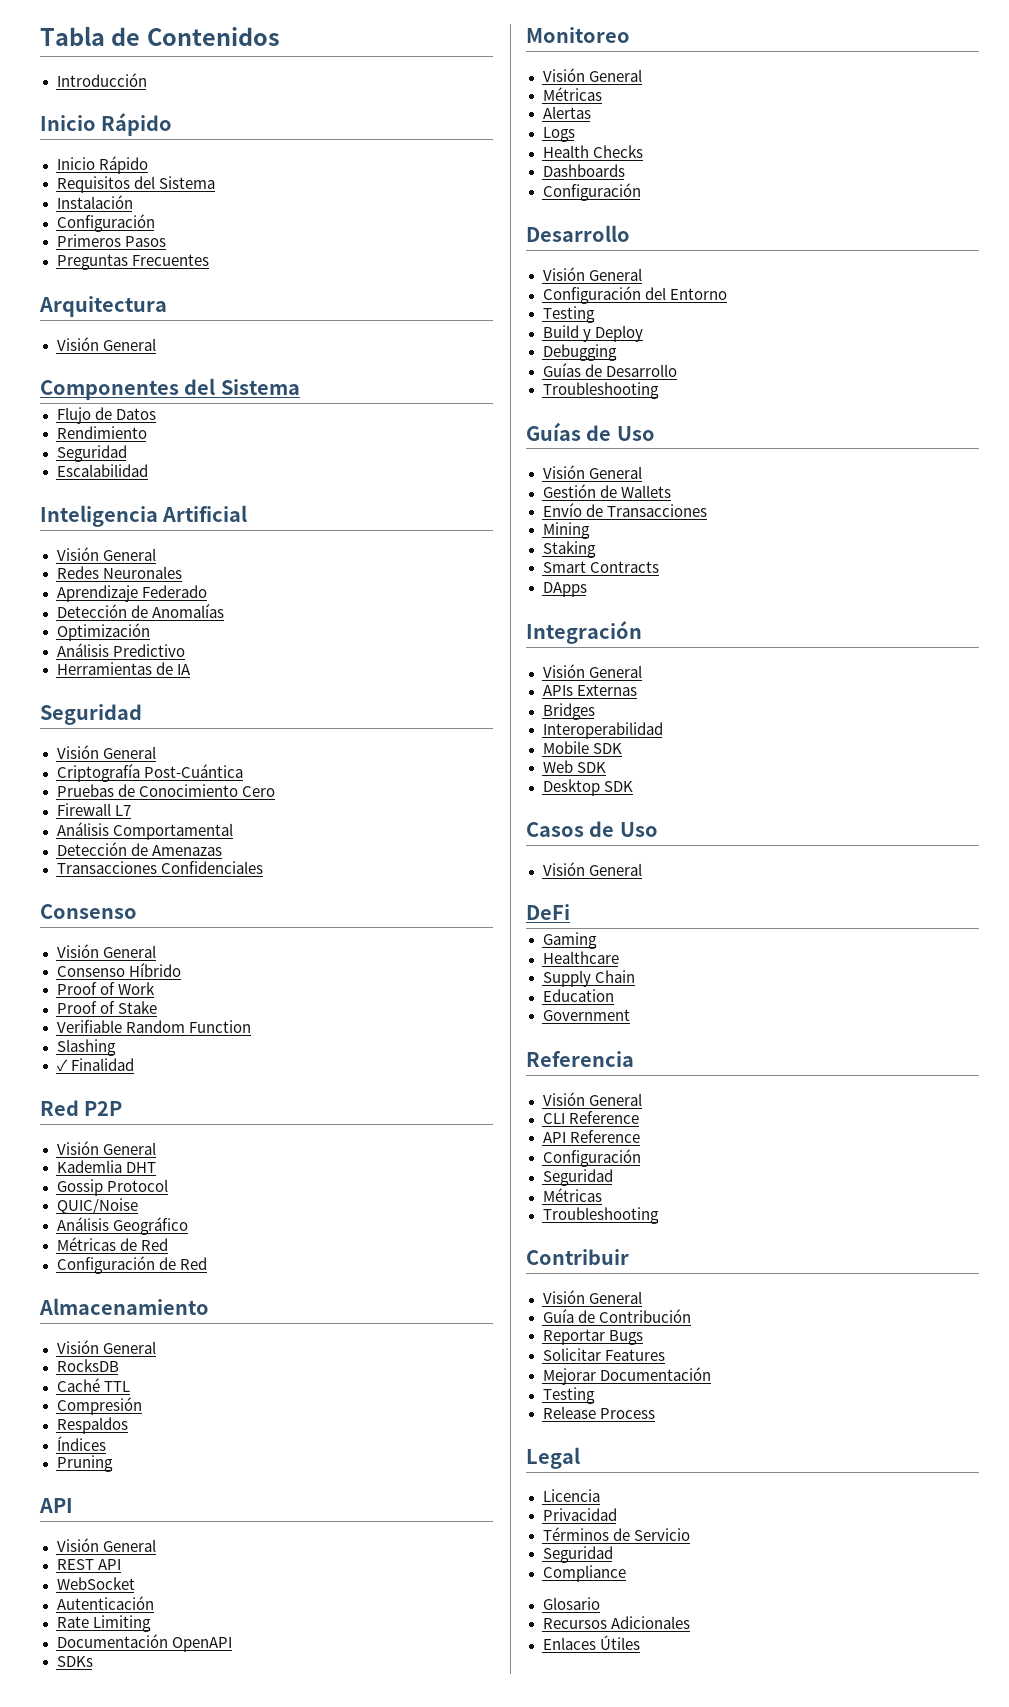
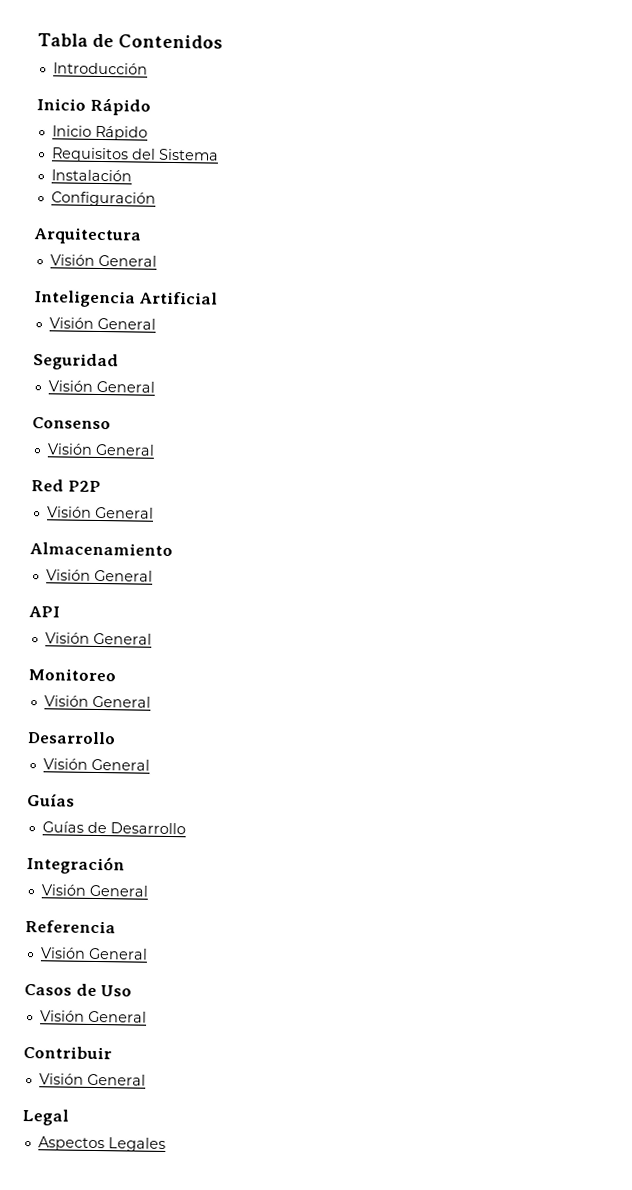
[56,234,166,247] [56,254,209,270] // Primeros Pasos // Preguntas Frecuentes -> (156, 199) none
[40,378,300,400] [56,407,156,424] [56,426,147,439] [56,445,127,462] [56,464,148,477] [40,505,248,527] [56,547,156,561] [56,566,182,579] [56,585,207,602] [56,604,224,618] [56,623,150,641] [56,643,185,657] [56,662,191,675] [40,704,142,725] [56,745,156,759] [56,764,243,782] [56,784,275,797] [56,803,131,816] [56,822,233,840] [56,842,222,856] [56,861,263,874] [40,904,137,919] [56,944,156,958] [56,963,181,977] [56,982,155,995] [56,1001,157,1014] [56,1020,251,1033] [56,1039,116,1056] [56,1058,134,1072] [40,1100,123,1116] [56,1141,156,1155] [56,1160,156,1173] [56,1179,168,1196] [56,1198,138,1214] [56,1217,188,1235] [56,1237,168,1251] [56,1256,207,1274] [39,1298,209,1315] [56,1340,156,1354] [56,1359,119,1372] [56,1378,130,1392] [56,1397,142,1415] [56,1417,128,1434] [56,1436,106,1451] [56,1455,113,1472] [39,1498,73,1513] [56,1538,156,1552] [56,1559,121,1570] [56,1577,135,1590] [56,1596,154,1610] [56,1615,151,1632] [56,1634,232,1652] [56,1656,93,1667] [526,27,630,43] [542,68,642,82] [542,87,602,101] [542,106,591,119] [542,127,575,142] [542,145,643,158] [542,164,625,177] [542,183,641,201] [526,225,630,242] [542,267,642,281] [542,286,727,304] [542,306,595,323] [542,325,643,342] [542,344,617,361] [542,363,677,377] [542,382,659,399] [526,422,655,441] [542,465,642,479] [542,484,671,498] [542,503,707,517] [542,522,590,539] [542,541,596,558] [542,561,659,573] [542,582,587,597] [526,621,642,644] [542,664,642,678] [542,684,637,696] [542,703,595,720] [542,722,663,739] [542,741,622,754] [542,760,606,773] [542,779,633,796] Componentes del Sistema // Flujo de Datos // Rendimiento // Seguridad // Escalabilidad // Inteligencia Artificial // Visión General // Redes Neuronales // Aprendizaje Federado // Detección de Anomalías // Optimización // Análisis Predictivo // Herramientas de IA // Seguridad // Visión General // Criptografía Post-Cuántica // Pruebas de Conocimiento Cero // Firewall L7 // Análisis Comportamental // Detección de Amenazas // Transacciones Confidenciales // Consenso // Visión General // Consenso Híbrido // Proof of Work // Proof of Stake // Verifiable Random Function // Slashing // ✓ Finalidad // Red P2P // Visión General // Kademlia DHT // Gossip Protocol // QUIC/Noise // Análisis Geográfico // Métricas de Red // Configuración de Red // Almacenamiento // Visión General // RocksDB // Caché TTL // Compresión // Respaldos // Índices // Pruning // API // Visión General // REST API // WebSocket // Autenticación // Rate Limiting // Documentación OpenAPI // SDKs // Monitoreo // Visión General // Métricas // Alertas // Logs // Health Checks // Dashboards // Configuración // Desarrollo // Visión General // Configuración del Entorno // Testing // Build y Deploy // Debugging // Guías de Desarrollo // Troubleshooting // Guías de Uso // Visión General // Gestión de Wallets // Envío de Transacciones // Mining // Staking // Smart Contracts // DApps // Integración // Visión General // APIs Externas // Bridges // Interoperabilidad // Mobile SDK // Web SDK // Desktop SDK -> [33,290,218,308] [48,317,156,330] [33,353,119,371] [47,380,155,393] [32,417,111,430] [46,443,155,456] [31,479,101,493] [46,506,154,519] [29,542,173,557] [45,569,153,582] [28,606,60,618] [44,632,152,645] [28,668,116,682] [43,695,151,708] [27,731,116,745] [42,758,150,771] [27,794,75,807] [41,821,186,835] [26,856,125,875] [40,884,148,897] [25,920,116,934] [39,947,148,960] Inteligencia Artificial // Visión General // Seguridad // Visión General // Consenso // Visión General // Red P2P // Visión General // Almacenamiento // Visión General // API // Visión General // Monitoreo // Visión General // Desarrollo // Visión General // Guías // Guías de Desarrollo // Integración // Visión General // Referencia // Visión General
[526,904,570,920] [542,932,597,949] [542,951,619,964] [542,970,635,987] [542,989,614,1002] [542,1009,630,1021] [526,1051,634,1067] [542,1092,642,1106] [542,1111,639,1124] [542,1130,640,1143] [542,1149,641,1167] [542,1169,613,1186] [542,1188,602,1202] [542,1207,659,1224] [526,1249,629,1265] [542,1290,642,1304] [542,1309,691,1323] [542,1329,643,1345] [542,1348,665,1361] [542,1367,711,1385] [542,1387,595,1404] [542,1406,655,1419] [526,1447,580,1469] [542,1489,600,1502] [542,1508,617,1521] [542,1527,690,1541] [542,1546,613,1563] [542,1565,626,1582] [542,1597,600,1610] [542,1616,690,1629] [542,1635,640,1650] DeFi // Gaming // Healthcare // Supply Chain // Education // Government // Referencia // Visión General // CLI Reference // API Reference // Configuración // Seguridad // Métricas // Troubleshooting // Contribuir // Visión General // Guía de Contribución // Reportar Bugs // Solicitar Features // Mejorar Documentación // Testing // Release Process // Legal // Licencia // Privacidad // Términos de Servicio // Seguridad // Compliance // Glosario // Recursos Adicionales // Enlaces Útiles -> [23,1046,112,1060] [38,1073,146,1086] [22,1109,69,1126] [37,1136,166,1152] Contribuir // Visión General // Legal // Aspectos Legales

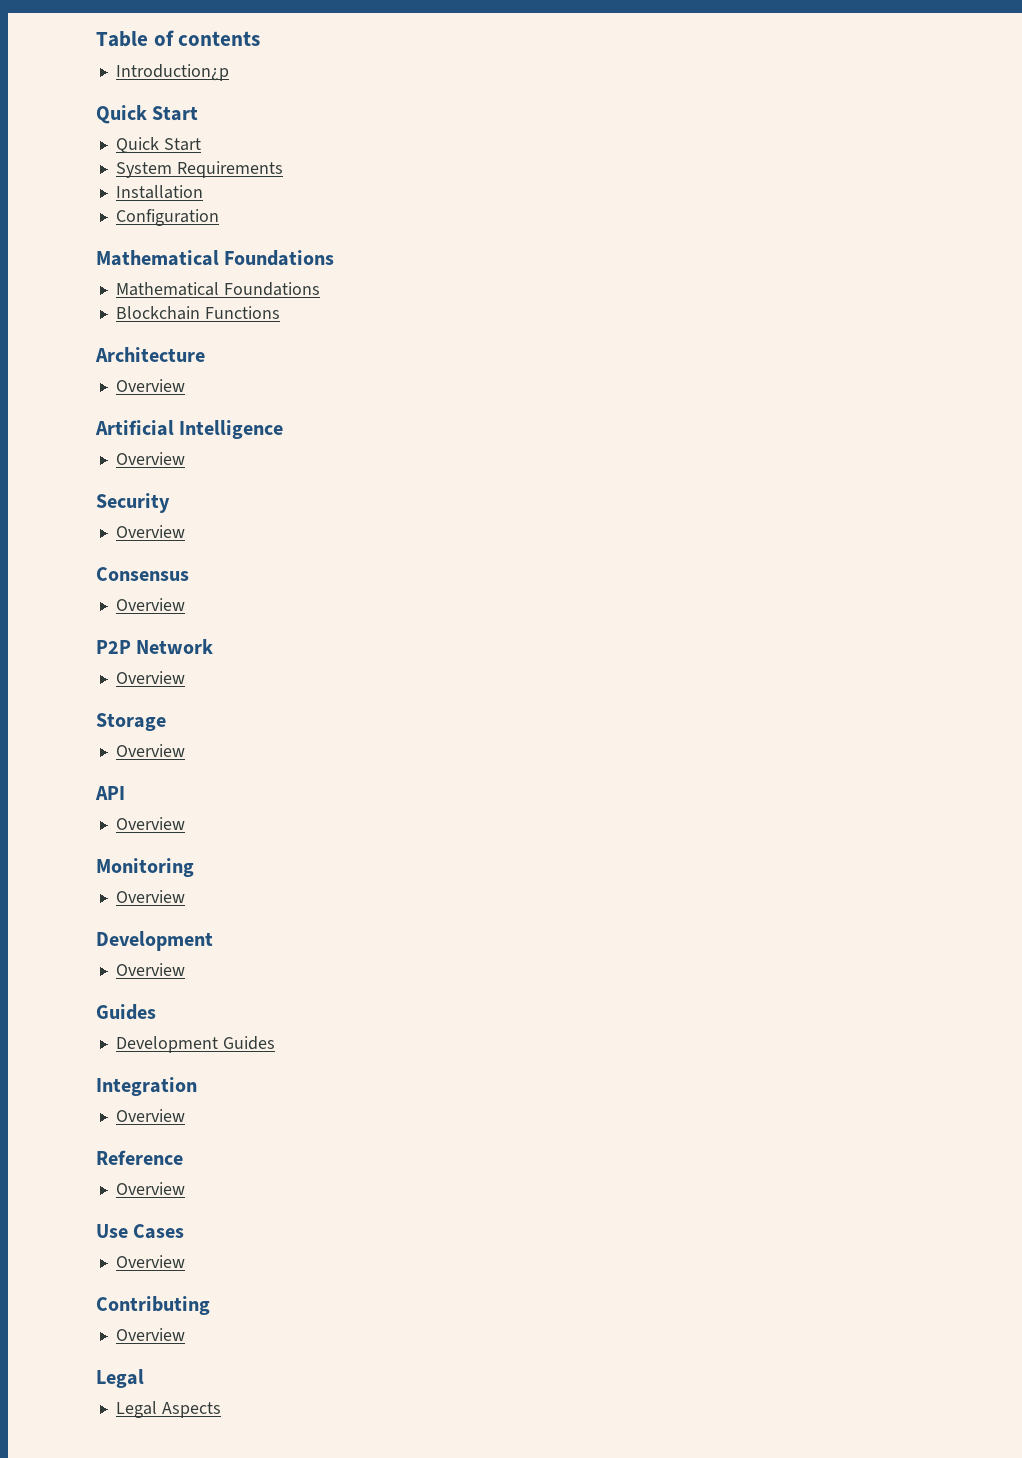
[37,33,223,49] [52,62,148,75] [36,97,151,116] [51,125,148,141] [50,147,219,163] [50,169,132,182] [50,191,156,207] [33,227,142,245] [49,254,157,267] [33,290,218,308] [48,317,156,330] [33,353,119,371] [47,380,155,393] [32,417,111,430] [46,443,155,456] [31,479,101,493] [46,506,154,519] [29,542,173,557] [45,569,153,582] [28,606,60,618] [44,632,152,645] [28,668,116,682] [43,695,151,708] [27,731,116,745] [42,758,150,771] [27,794,75,807] [41,821,186,835] [26,856,125,875] [40,884,148,897] [25,920,116,934] [39,947,148,960] [24,983,133,997] [39,1010,147,1023] [23,1046,112,1060] [38,1073,146,1086] Tabla de Contenidos // Introducción // Inicio Rápido // Inicio Rápido // Requisitos del Sistema // Instalación // Configuración // Arquitectura // Visión General // Inteligencia Artificial // Visión General // Seguridad // Visión General // Consenso // Visión General // Red P2P // Visión General // Almacenamiento // Visión General // API // Visión General // Monitoreo // Visión General // Desarrollo // Visión General // Guías // Guías de Desarrollo // Integración // Visión General // Referencia // Visión General // Casos de Uso // Visión General // Contribuir // Visión General -> [96,30,261,47] [115,64,229,81] [96,105,199,124] [115,137,201,153] [115,161,283,178] [115,185,203,199] [115,209,219,226] [96,250,335,266] [115,282,320,296] [115,306,280,320] [95,347,205,362] [115,379,185,392] [95,420,284,439] [115,452,185,465] [96,493,170,513] [115,525,185,538] [96,567,189,581] [115,598,185,611] [96,639,214,654] [115,671,185,684] [96,713,166,731] [115,744,185,757] [95,786,125,800] [115,817,185,830] [96,858,194,877] [115,890,185,903] [96,931,213,951] [115,963,185,976] [96,1004,156,1020] [115,1036,275,1053] [96,1077,197,1096] [115,1109,185,1122] [96,1150,183,1165] [115,1182,185,1195] [96,1224,185,1239] [115,1255,185,1268] [96,1296,210,1315] [115,1328,185,1341] Table of contents // Introduction¿p // Quick Start // Quick Start // System Requirements // Installation // Configuration // Mathematical Foundations // Mathematical Foundations // Blockchain Functions // Architecture // Overview // Artificial Intelligence // Overview // Security // Overview // Consensus // Overview // P2P Network // Overview // Storage // Overview // API // Overview // Monitoring // Overview // Development // Overview // Guides // Development Guides // Integration // Overview // Reference // Overview // Use Cases // Overview // Contributing // Overview
[37,1136,166,1152] Aspectos Legales -> [115,1401,221,1418] Legal Aspects

